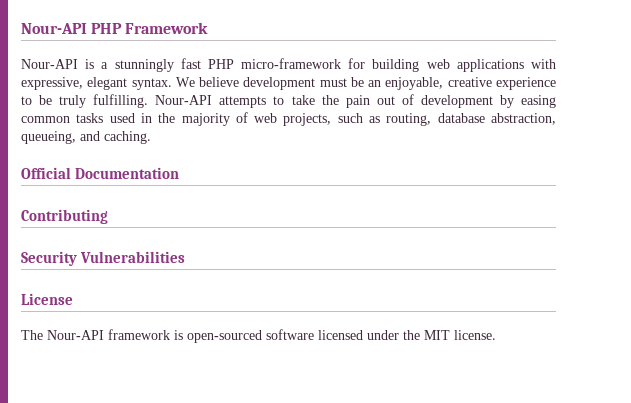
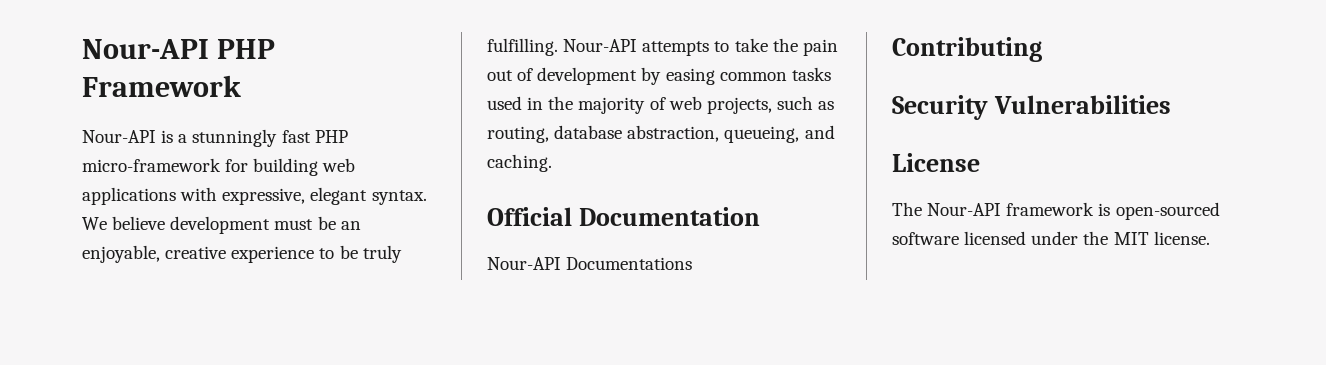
(180, 173) none -> [487,257,693,270] // Nour-API Documentations

